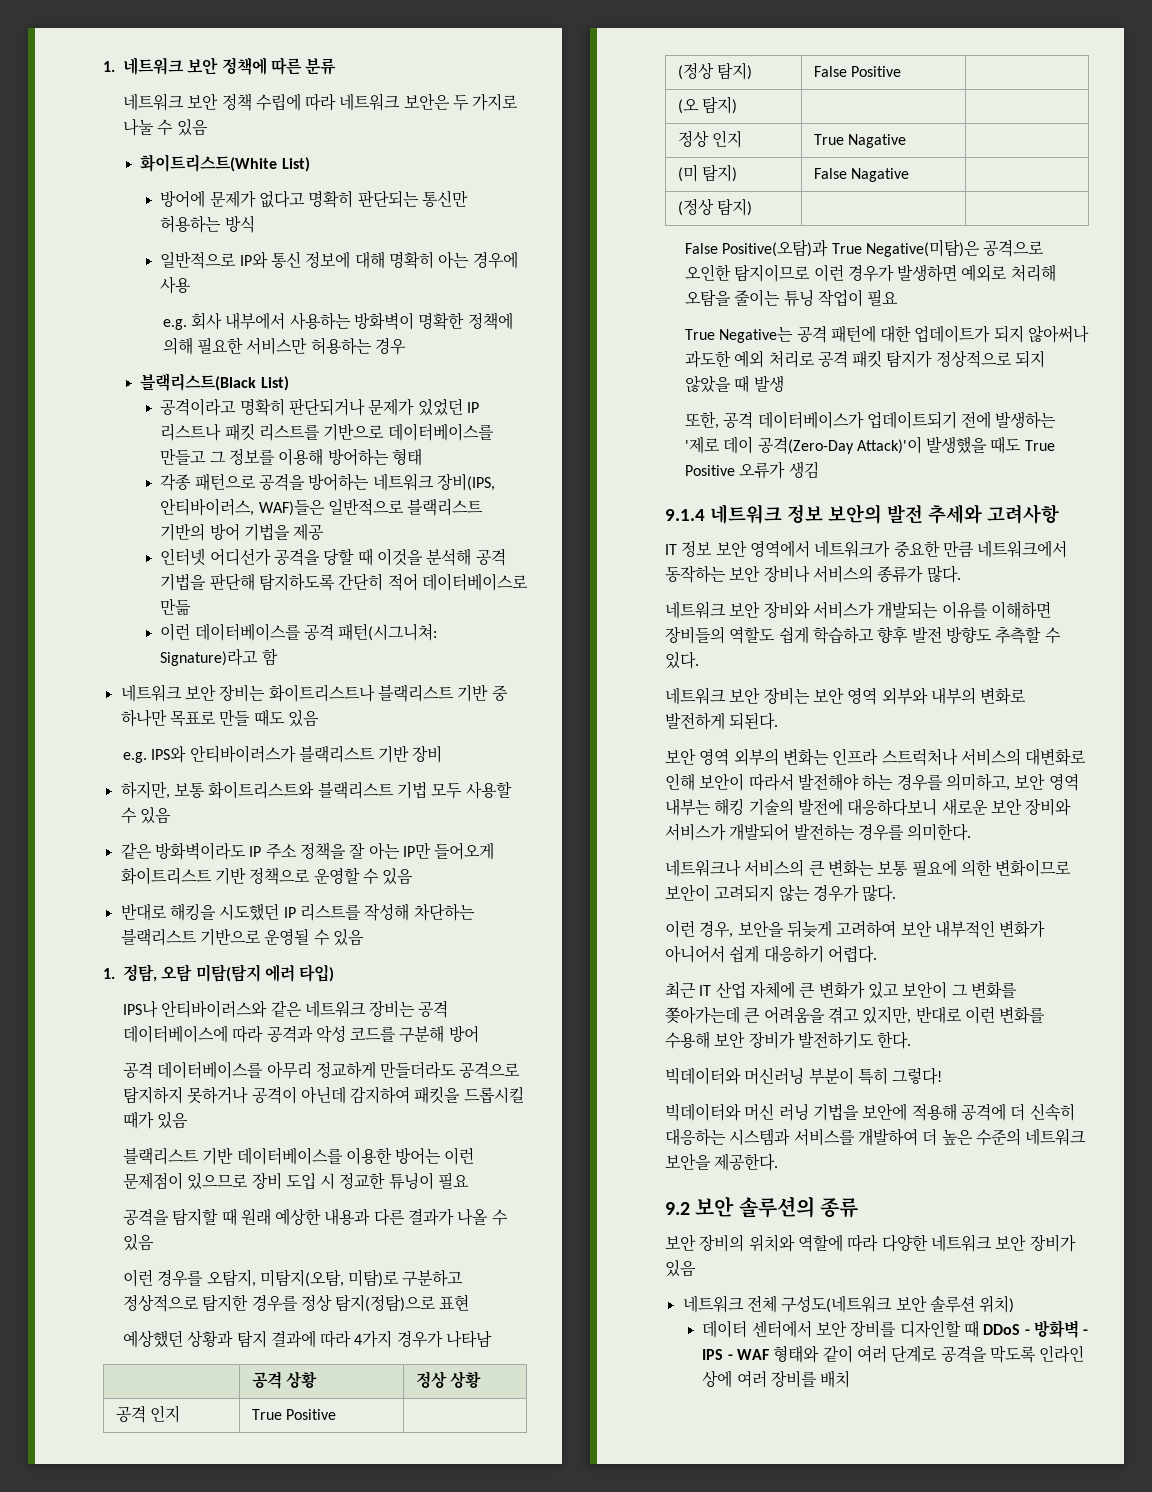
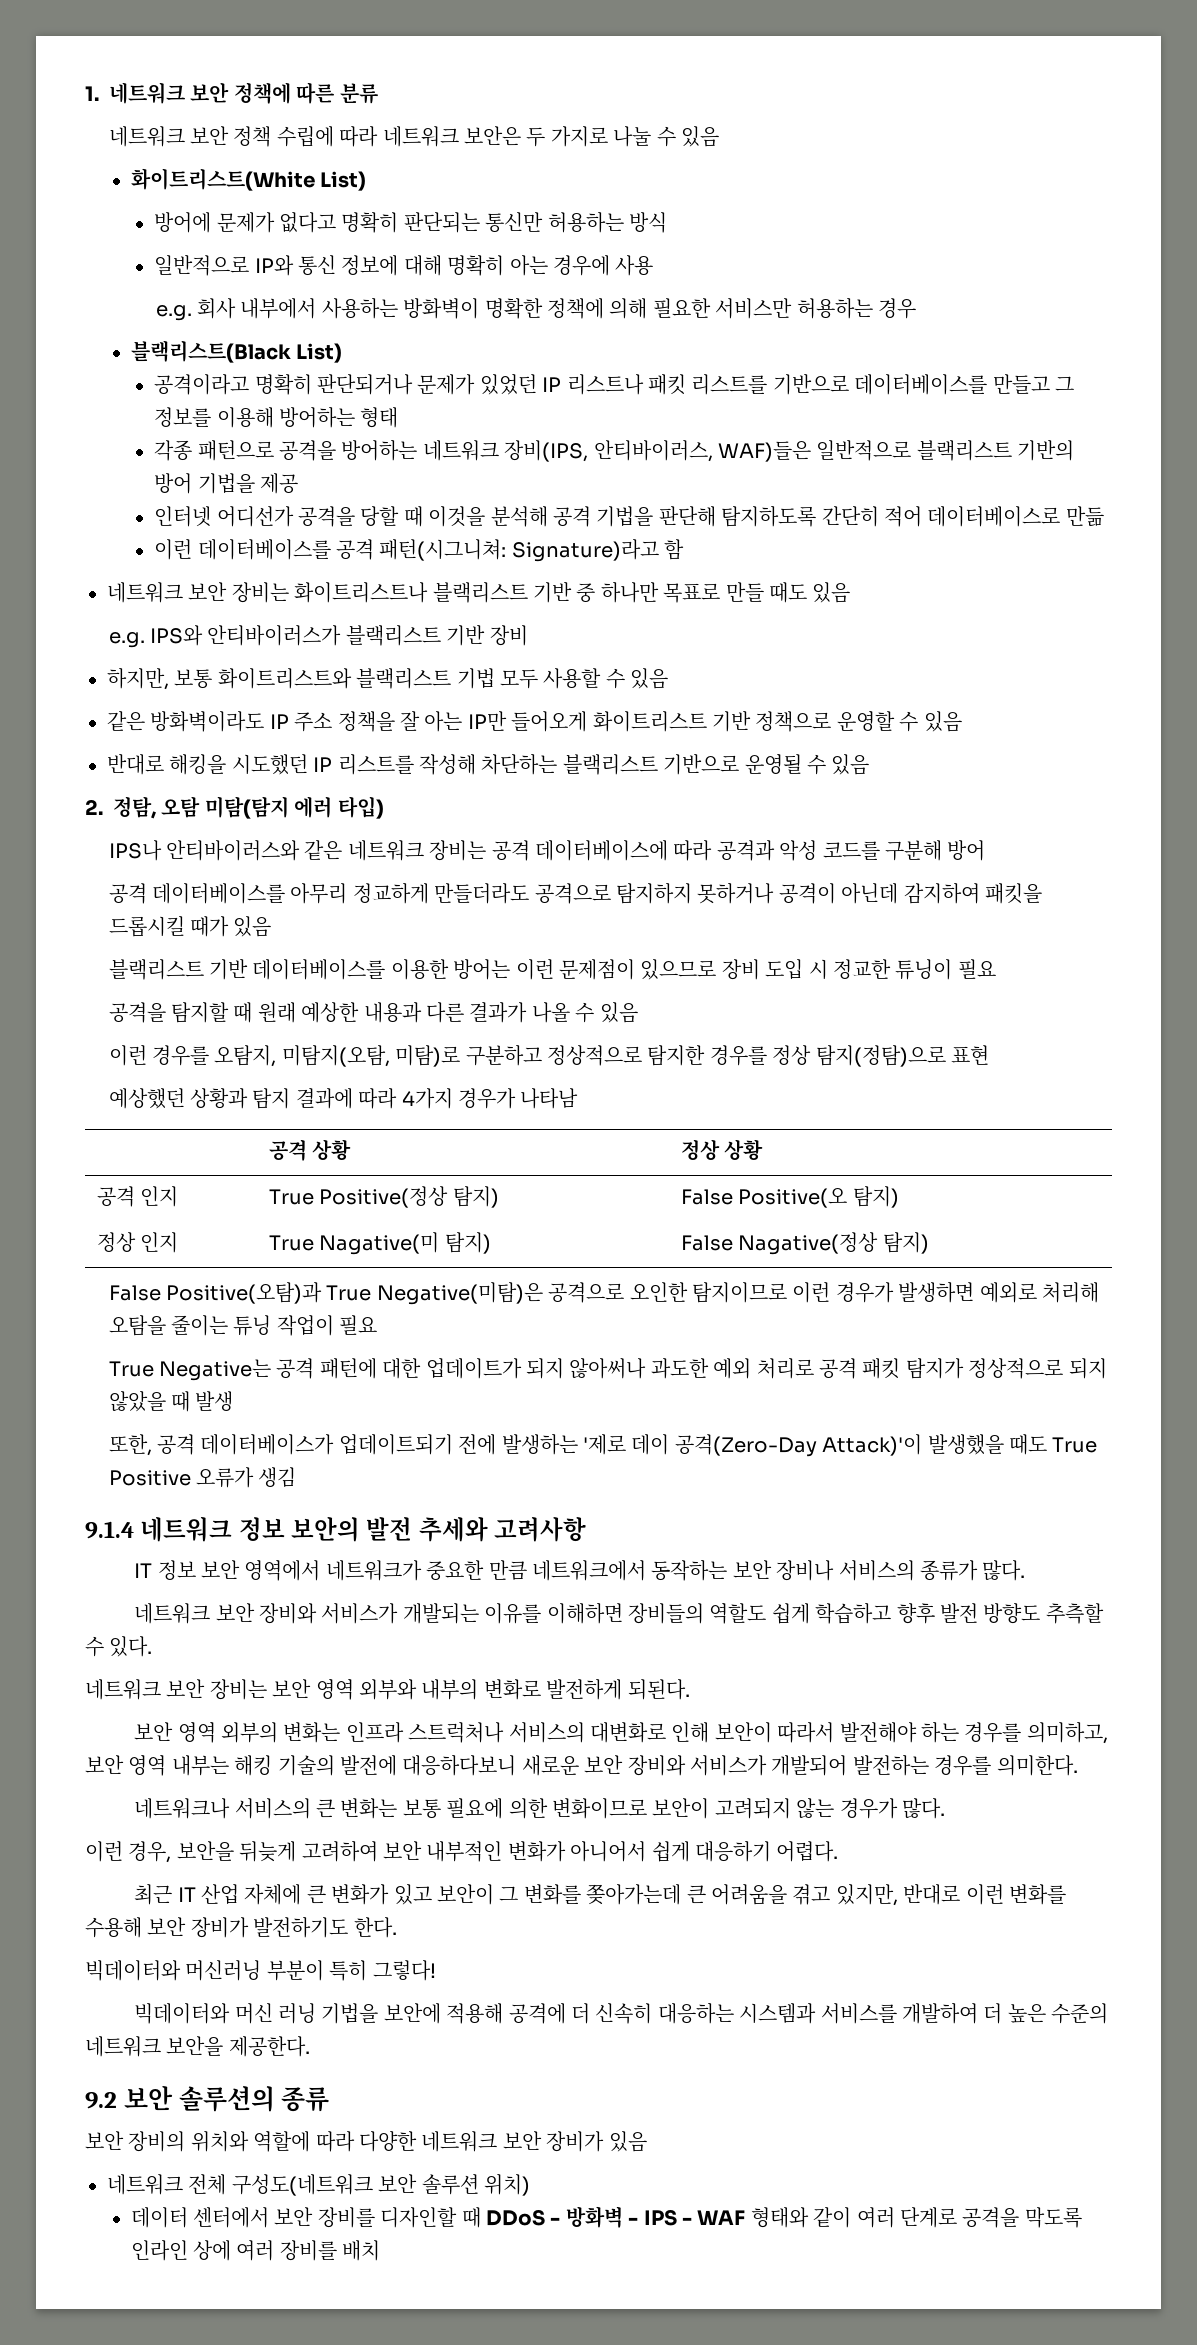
[103,968,115,979] 1. -> [85,799,103,815] 2.
[286,1409,337,1420] [677,62,753,80] [813,66,902,77] [677,96,738,114] Positive | // (정상 탐지) | False Positive | // (오 탐지) | | -> [319,1186,499,1208] [680,1186,899,1208] Positive(정상 탐지) | False Positive(오 탐지)
[848,134,907,148] [677,164,738,182] [813,168,910,182] [677,198,753,216] Nagative | // (미 탐지) | False Nagative | // (정상 탐지) | | -> [319,1232,491,1255] [680,1232,929,1255] Nagative(미 탐지) | False Nagative(정상 탐지)

